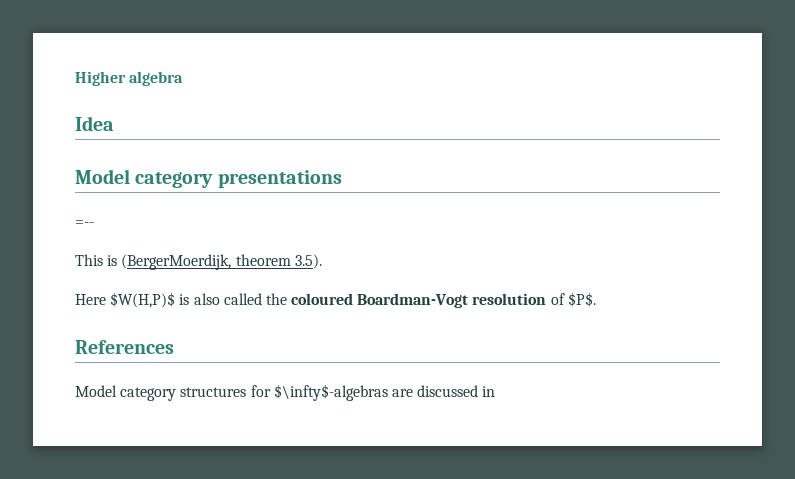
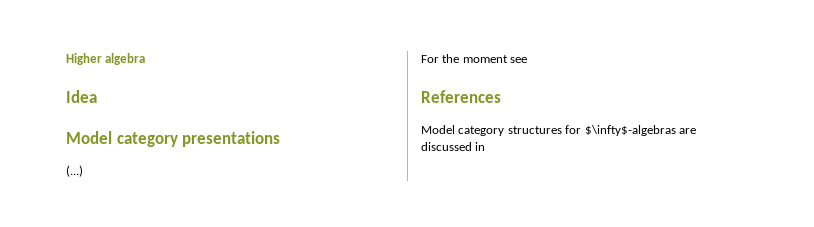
[75,220,94,227] [75,254,322,270] [75,292,596,308] =-- // This is (BergerMoerdijk, theorem 3.5). // Here $W(H,P)$ is also called the coloured Boardman-Vogt resolution of $P$. -> [66,165,83,177] [421,54,528,63] (...) // For the moment see

